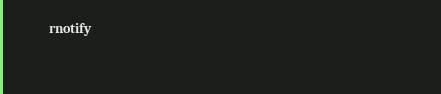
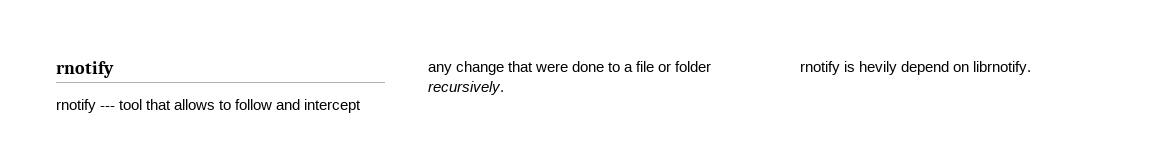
[49,23,92,36] rnotify -> [56,61,114,78] [56,99,362,113] [428,61,712,75] [428,81,504,95] [800,61,1032,75] rnotify // rnotify --- tool that allows to follow and intercept any change that were done to a file or folder recursively. // rnotify is hevily depend on librnotify.

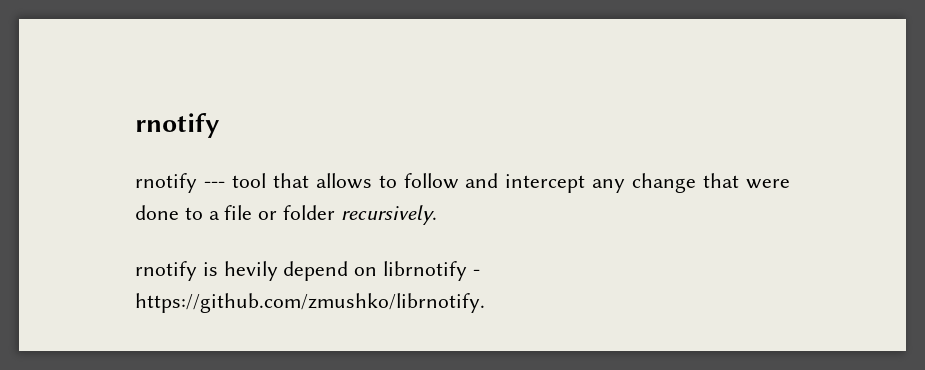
[973,61,1032,75] librnotify. -> [383,261,480,281] [135,293,485,313] librnotify - https://github.com/zmushko/librnotify.

